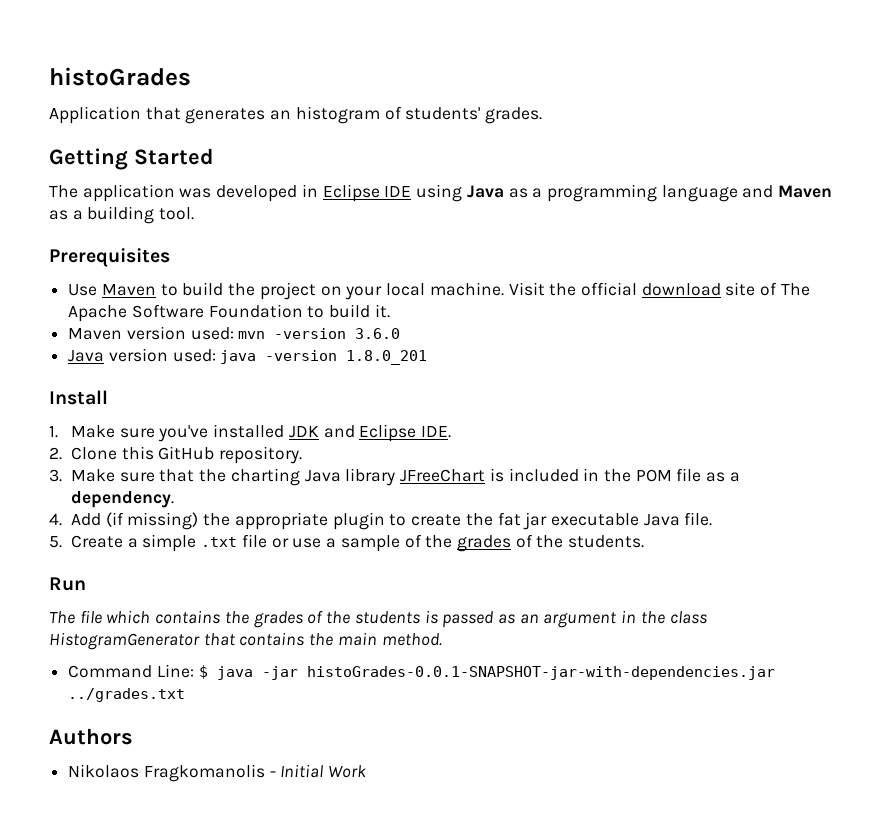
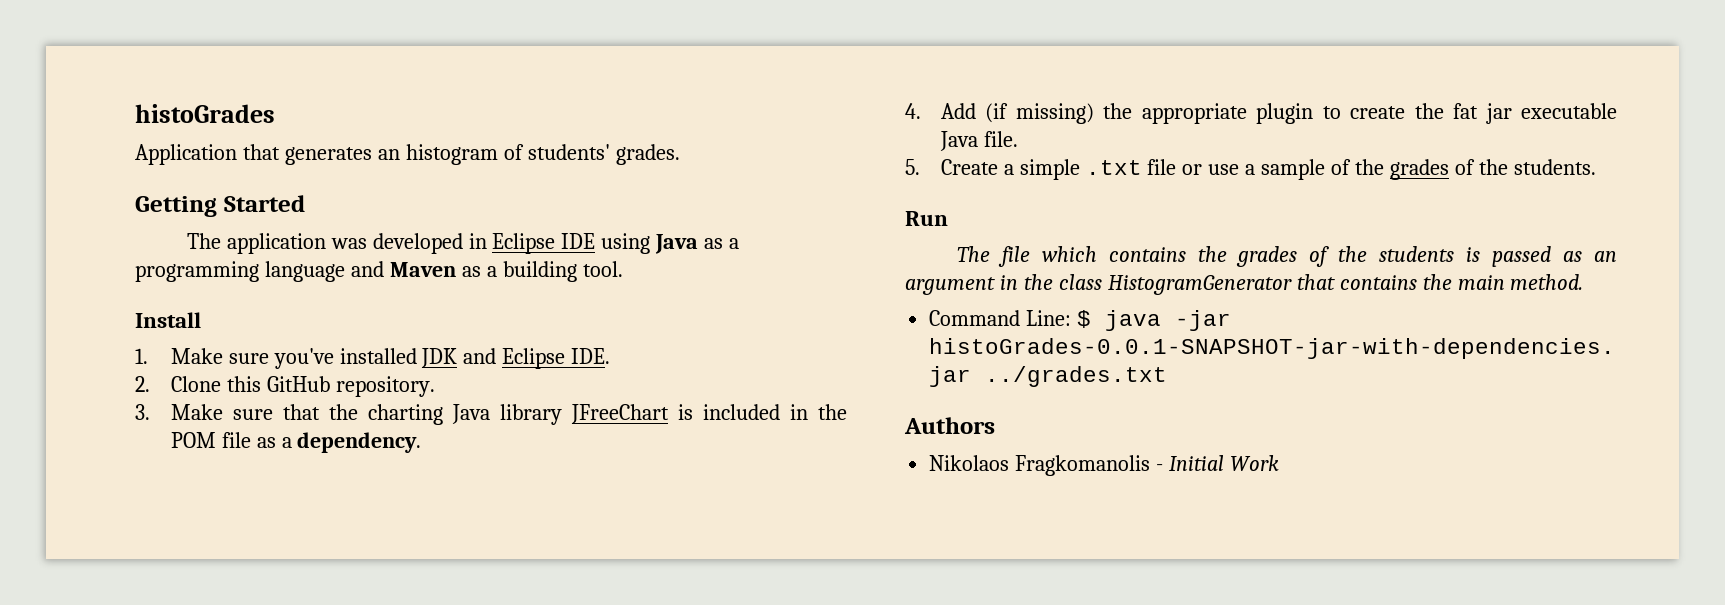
[49,248,170,267] [68,282,810,300] [68,304,390,322] [68,326,401,340] [68,348,428,365] // Prerequisites // Use Maven to build the project on your local machine. Visit the official download site of The Apache Software Foundation to build it. // Maven version used: mvn -version 3.6.0 // Java version used: java -version 1.8.0_201 -> (623, 269) none

